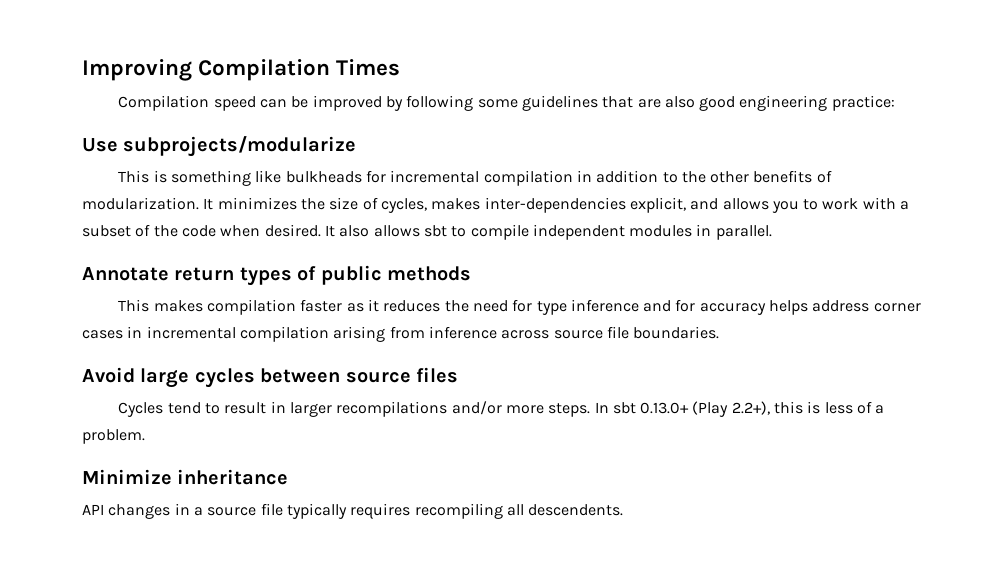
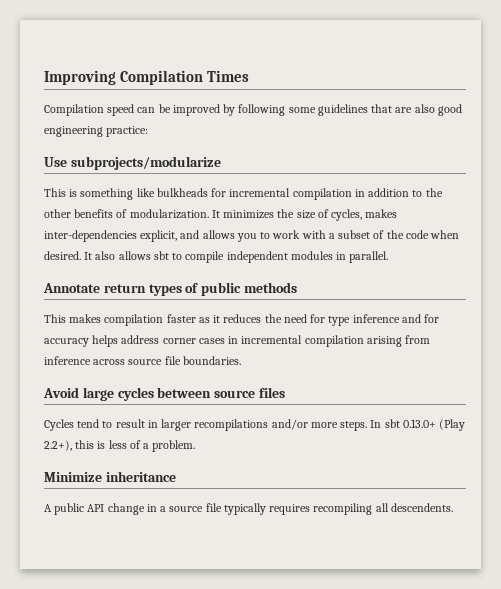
[82,504,171,519] API changes -> [44,503,145,515] A public API change

